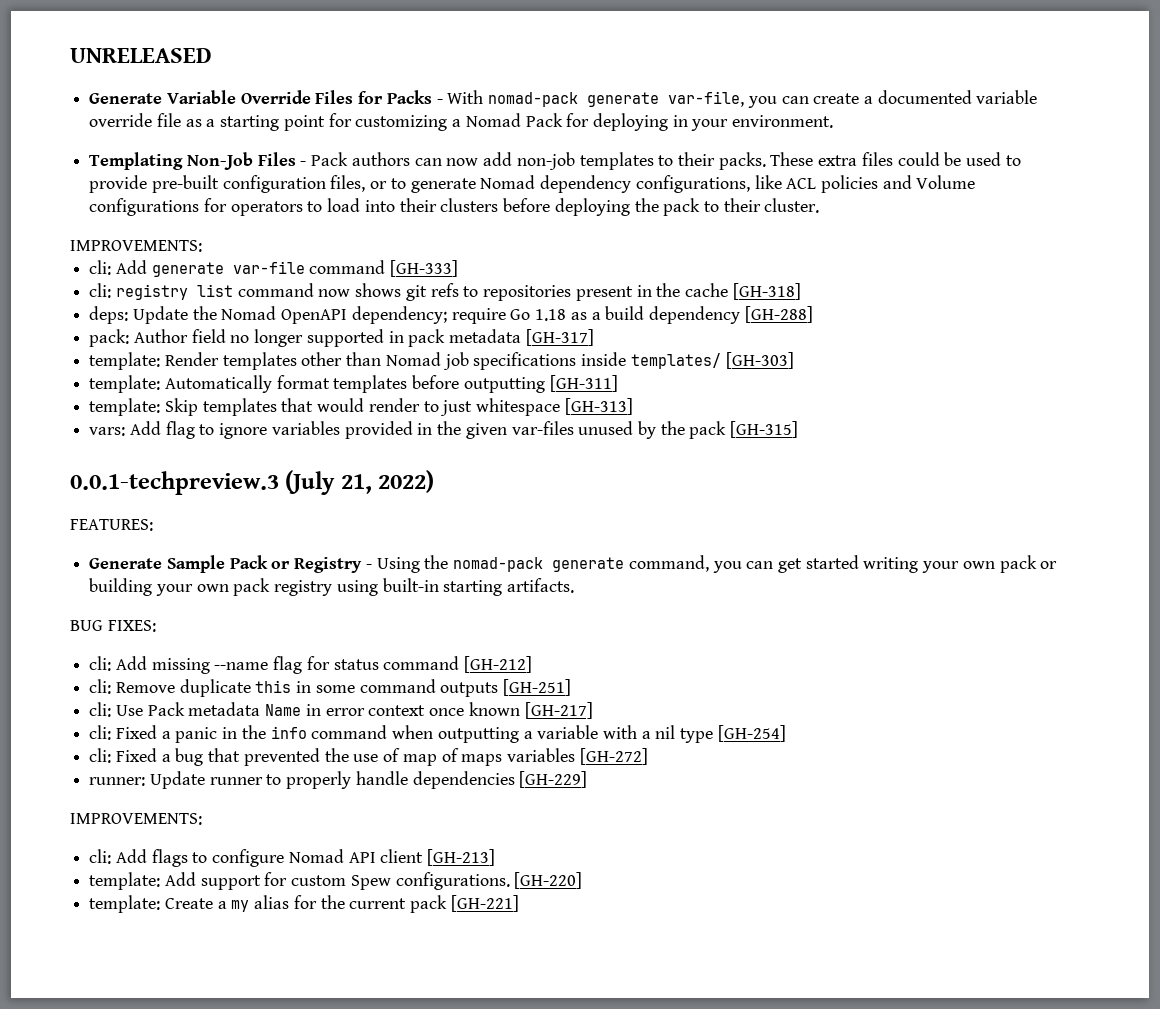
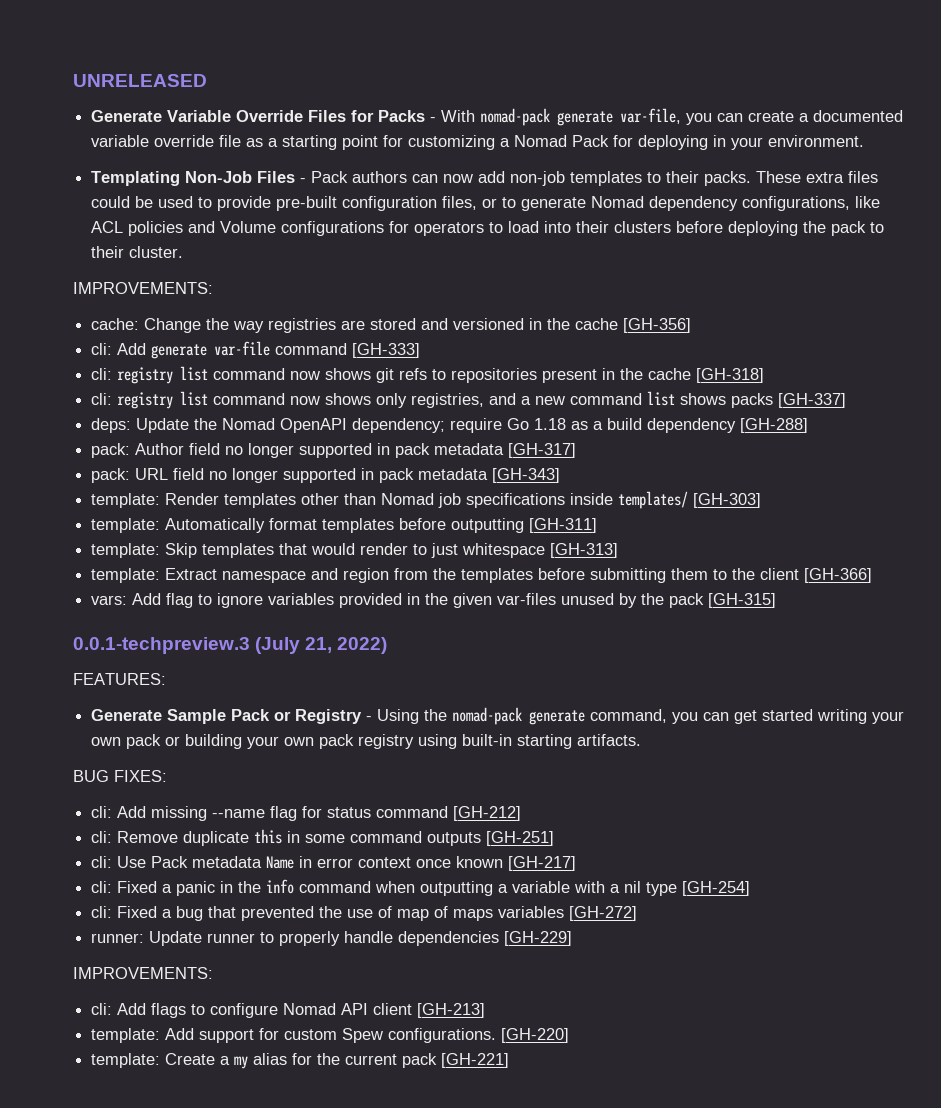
(202, 246) none -> [91,318,692,333] // cache: Change the way registries are stored and versioned in the cache [GH-356]
(801, 291) none -> [91,391,847,409] // cli: registry list command now shows only registries, and a new command list shows packs [GH-337]
(594, 337) none -> [91,468,561,483] // pack: URL field no longer supported in pack metadata [GH-343]
(633, 406) none -> [91,568,873,583] // template: Extract namespace and region from the templates before submitting them to the client [GH-366]

